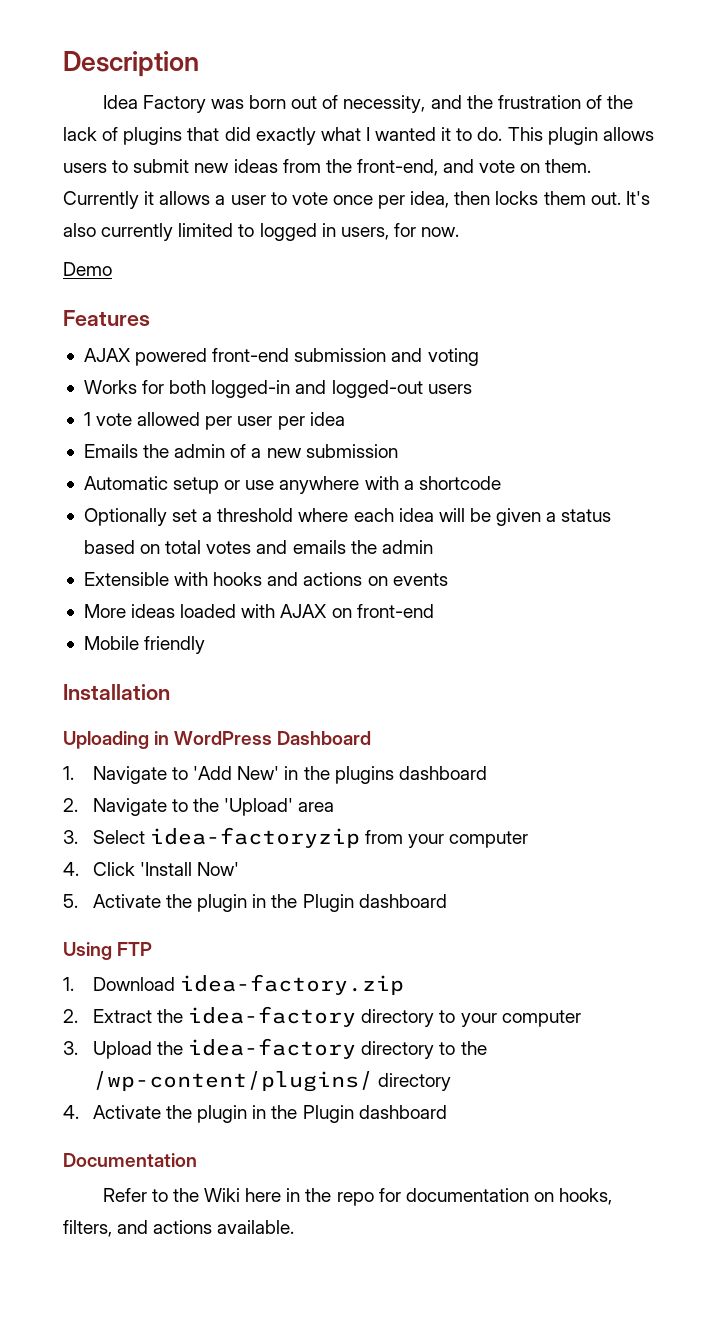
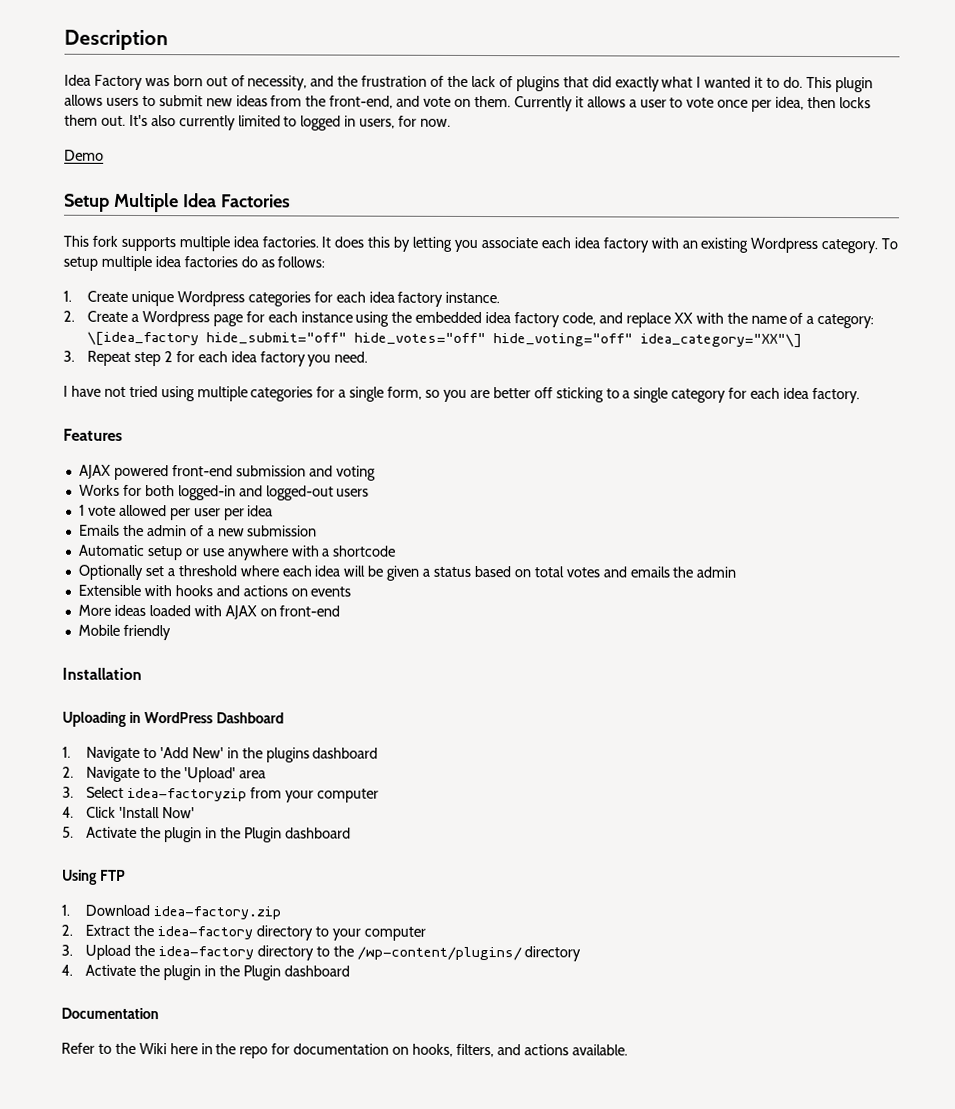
(112, 269) none -> [64,192,291,213] [63,235,899,254] [63,255,326,272] [63,290,501,307] [63,310,875,329] [87,331,803,348] [63,350,369,367] [63,385,860,404] // Setup Multiple Idea Factories // This fork supports multiple idea factories. It does this by letting you associate each idea factory with an existing Wordpress category. To setup multiple idea factories do as follows: // 1. Create unique Wordpress categories for each idea factory instance. // 2. Create a Wordpress page for each instance using the embedded idea factory code, and replace XX with the name of a category: \[idea_factory hide_submit="off" hide_votes="off" hide_voting="off" idea_category="XX"\] // 3. Repeat step 2 for each idea factory you need. // I have not tried using multiple categories for a single form, so you are better off sticking to a single category for each idea factory.

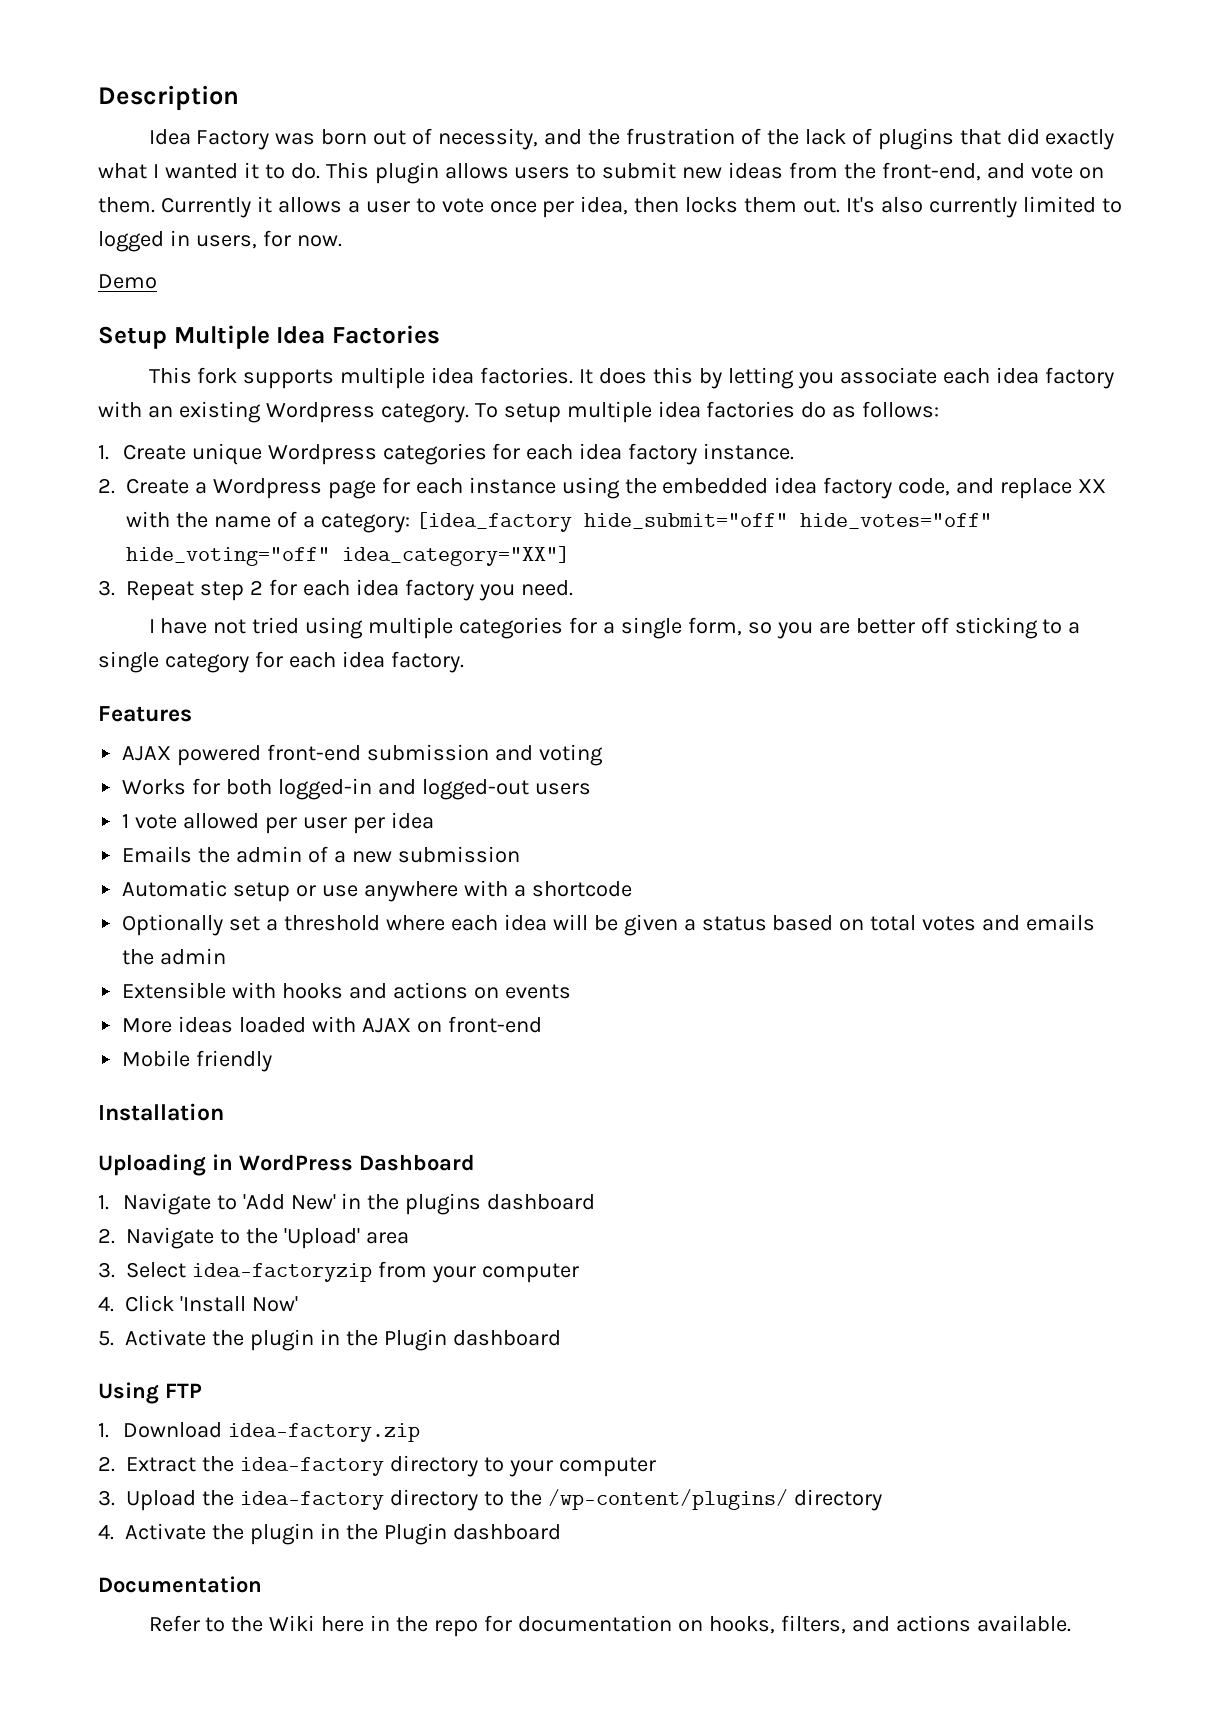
[87,331,200,347] \[idea_factory -> [415,512,572,532] [idea_factory
[640,333,803,348] idea_category="XX"\] -> [342,546,570,566] idea_category="XX"]

